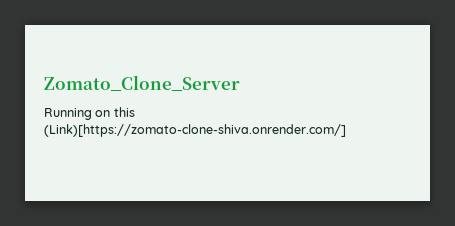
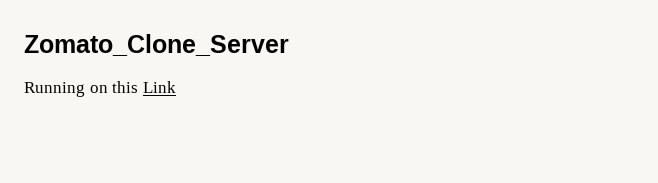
[44,124,346,137] (Link)[https://zomato-clone-shiva.onrender.com/] -> [142,81,176,93] Link

